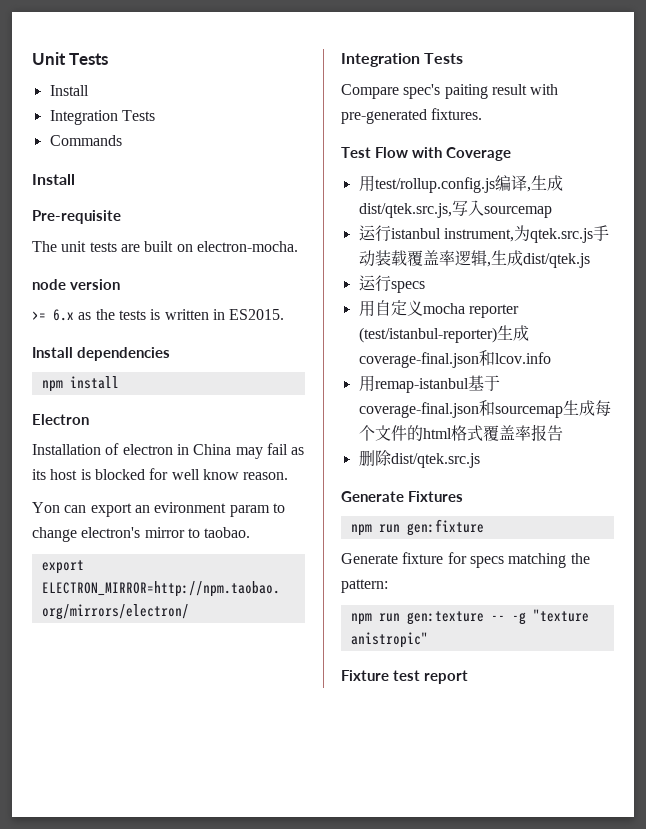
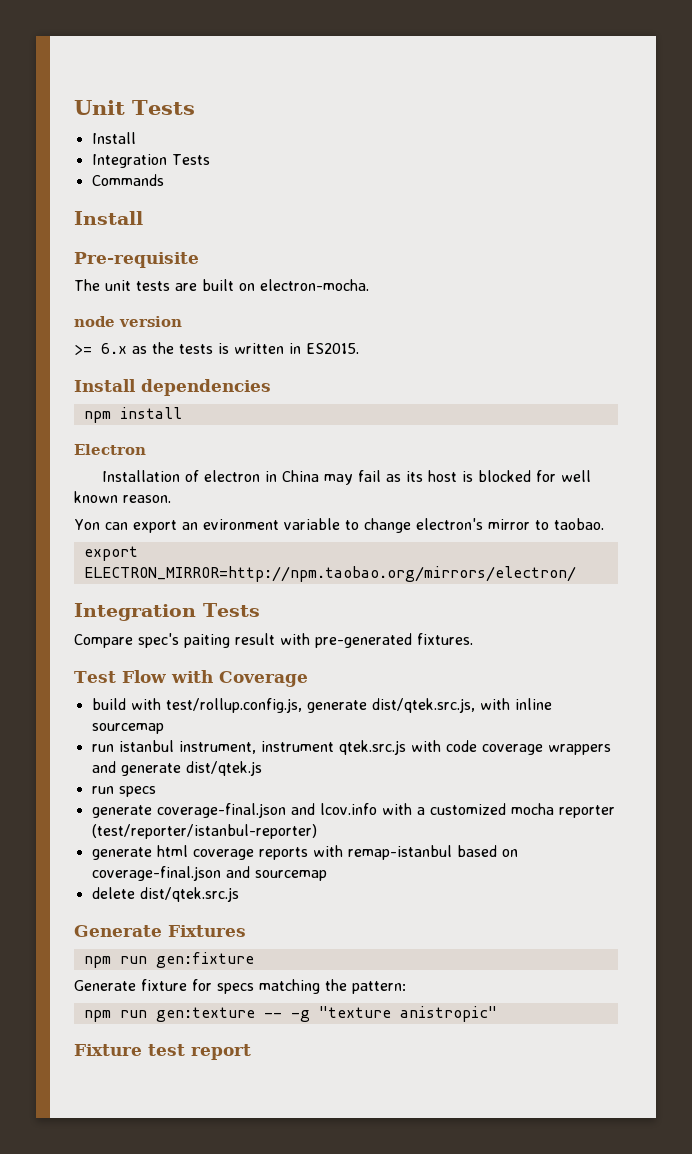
[202,469,239,480] know -> [74,491,118,503] known
[229,505,270,517] param -> [283,518,340,530] variable
[358,175,563,193] [358,200,552,218] [358,225,391,242] 用test/rollup.config.js编译,生成dist/qtek.src.js,写入sourcemap // 运行 -> [91,698,552,713] [91,723,164,734] [91,744,114,752] build with test/rollup.config.js, generate dist/qtek.src.js, with inline sourcemap // run
[513,225,609,243] [358,250,523,267] 为qtek.src.js手动装载覆盖率逻辑,生成 -> [260,740,611,755] [91,761,181,776] instrument qtek.src.js with code coverage wrappers and generate
[358,275,391,292] 运行 -> [91,786,114,794] run
[358,300,519,318] [358,325,529,343] [358,350,551,368] [358,375,500,393] [358,400,611,418] [358,424,563,441] [358,450,392,466] 用自定义mocha reporter (test/istanbul-reporter)生成coverage-final.json和lcov.info // 用remap-istanbul基于coverage-final.json和sourcemap生成每个文件的html格式覆盖率报告 // 删除 -> [91,803,615,818] [91,824,317,839] [91,845,518,860] [91,866,327,881] [91,887,135,899] generate coverage-final.json and lcov.info with a customized mocha reporter (test/reporter/istanbul-reporter) // generate html coverage reports with remap-istanbul based on coverage-final.json and sourcemap // delete

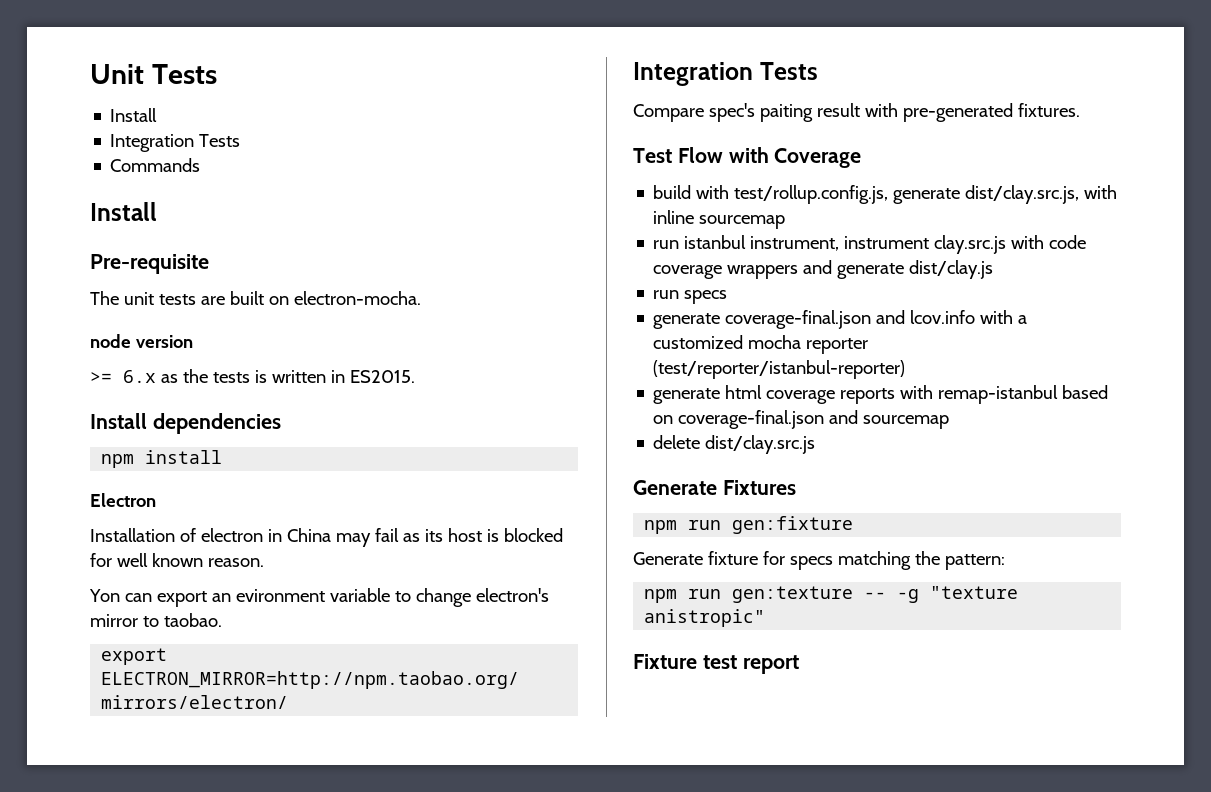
[371,698,475,713] dist/qtek.src.js, -> [965,185,1080,204] dist/clay.src.js,
[338,740,406,755] qtek.src.js -> [934,235,1007,254] clay.src.js
[185,761,262,776] dist/qtek.js -> [909,260,994,279] dist/clay.js
[139,887,239,902] dist/qtek.src.js -> [705,435,816,454] dist/clay.src.js

